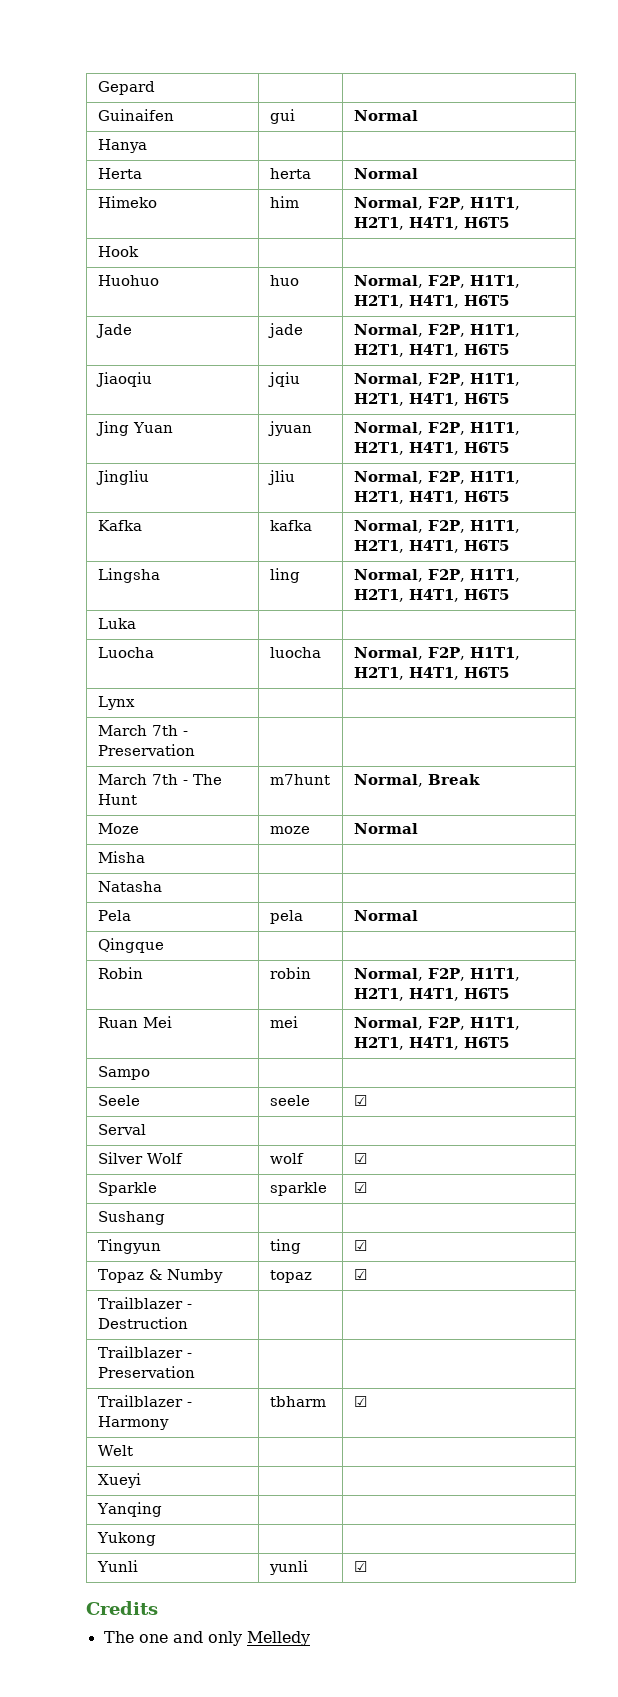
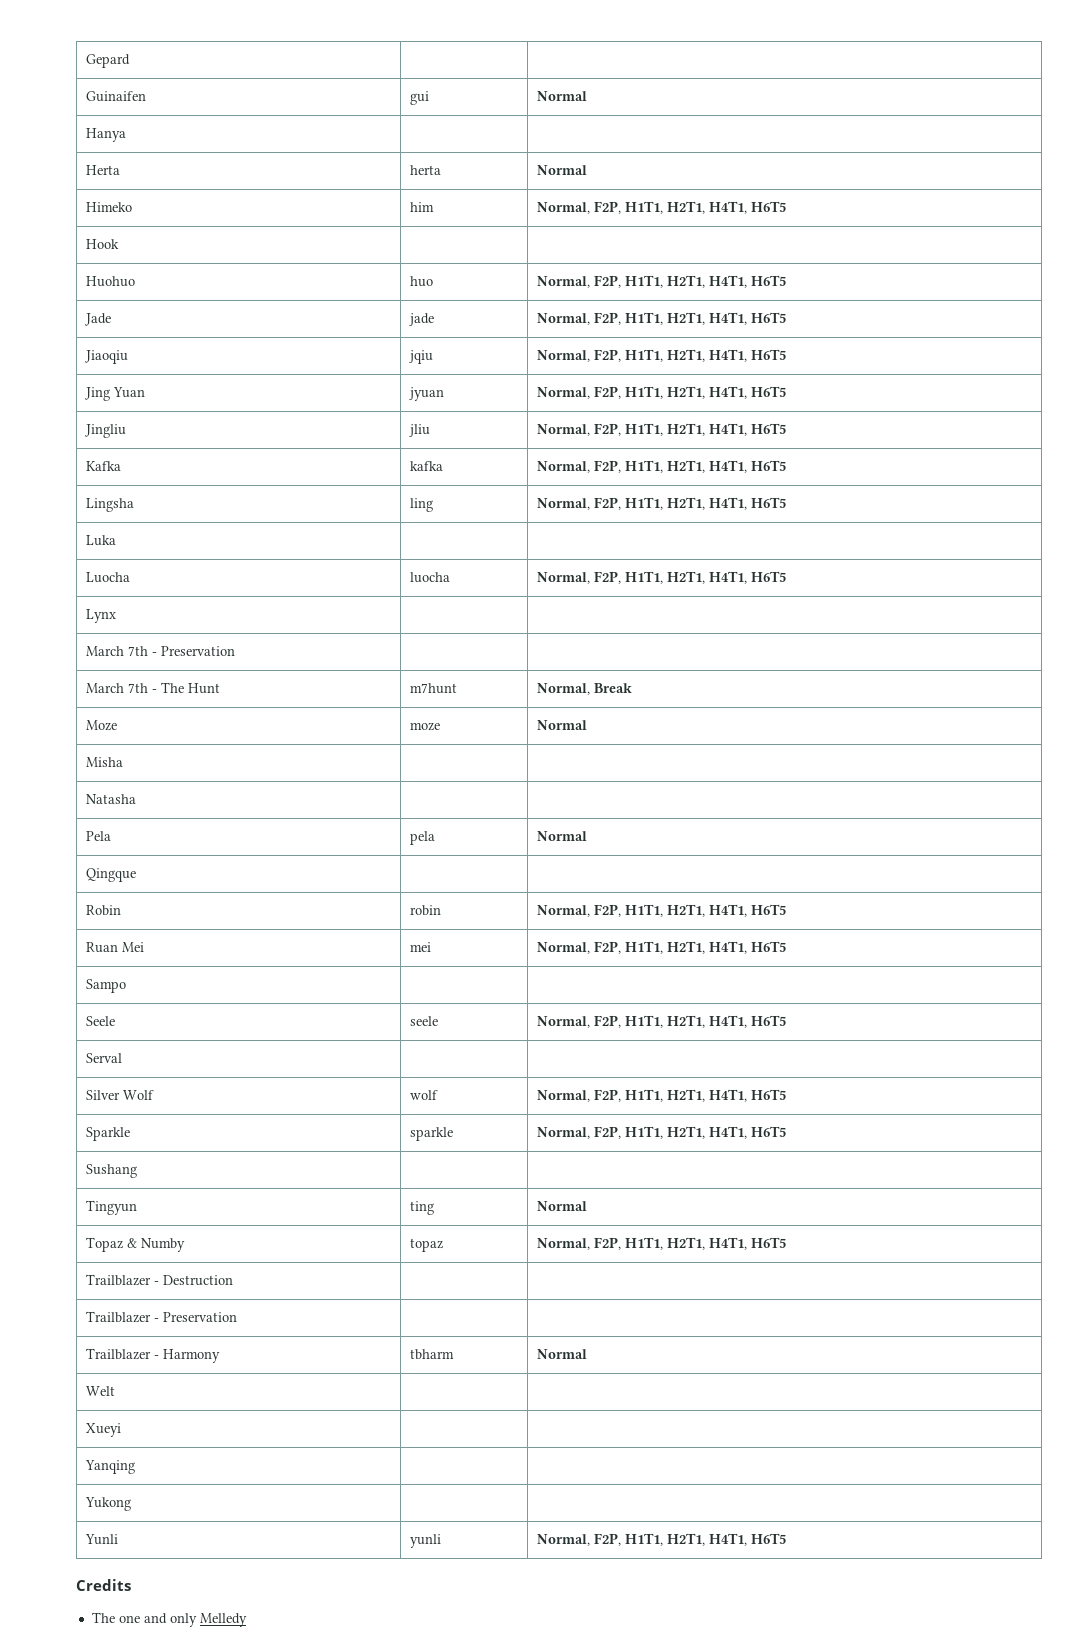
[353,1095,367,1106] [97,1124,146,1135] [97,1152,183,1164] [269,1153,304,1164] [353,1153,367,1164] [97,1182,157,1196] [269,1182,327,1196] [353,1182,367,1193] ☑ // Serval | | // Silver Wolf | wolf | ☑ // Sparkle | sparkle | ☑ -> [537,1015,787,1028] [86,1053,123,1063] [86,1090,155,1100] [410,1090,439,1100] [537,1089,787,1102] [86,1127,131,1141] [410,1127,454,1141] [537,1126,787,1139] Normal, F2P, H1T1, H2T1, H4T1, H6T5 // Serval | | // Silver Wolf | wolf | Normal, F2P, H1T1, H2T1, H4T1, H6T5 // Sparkle | sparkle | Normal, F2P, H1T1, H2T1, H4T1, H6T5
[353,1240,367,1251] ☑ -> [537,1201,588,1211] Normal
[353,1269,367,1280] ☑ -> [537,1237,787,1250] Normal, F2P, H1T1, H2T1, H4T1, H6T5
[353,1396,367,1407] ☑ -> [537,1349,588,1359] Normal
[353,1561,367,1572] ☑ -> [537,1533,787,1546] Normal, F2P, H1T1, H2T1, H4T1, H6T5

